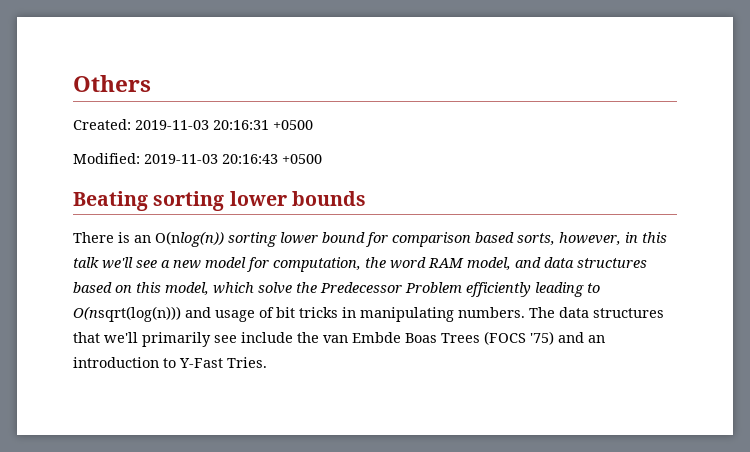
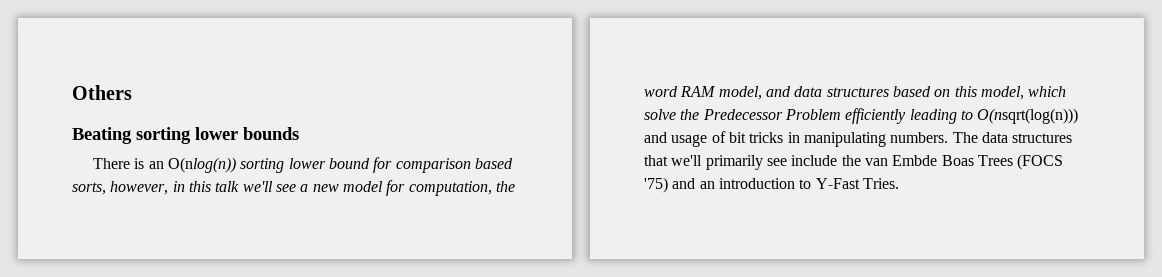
[73,119,313,130] [73,153,322,164] // Created: 2019-11-03 20:16:31 +0500 // Modified: 2019-11-03 20:16:43 +0500 -> (132, 92) none

